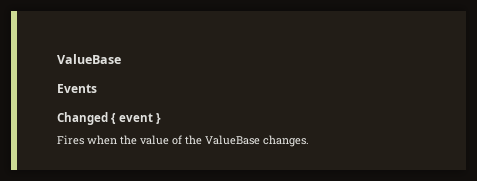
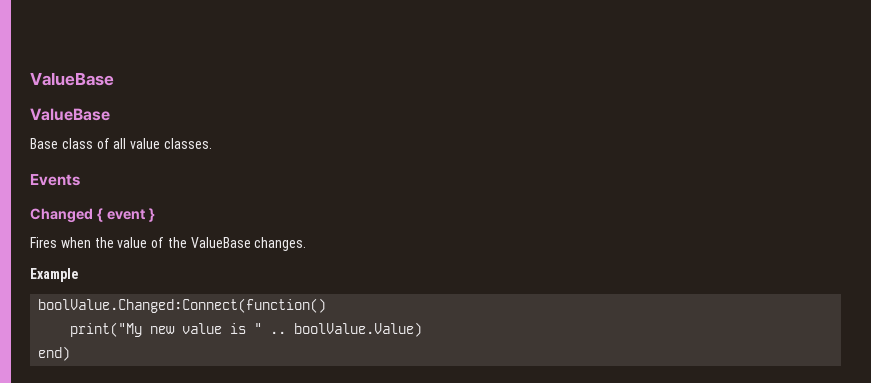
[57,54,121,64] ValueBase -> [30,72,114,86] [30,108,110,121] [30,138,212,149] ValueBase // ValueBase // Base class of all value classes.
(309, 141) none -> [30,268,78,282] [38,298,327,313] [70,322,423,337] [38,346,71,361] // Example // boolValue.Changed:Connect(function() // print("My new value is " .. boolValue.Value) // end)

